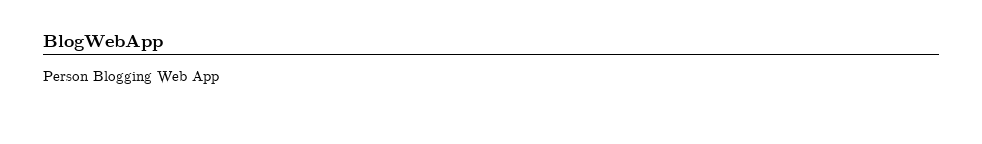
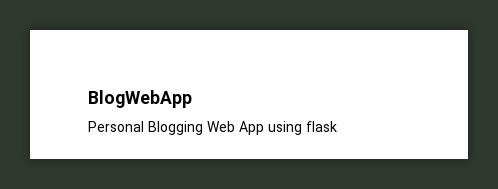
[43,71,89,81] Person -> [88,121,144,132] Personal
(219, 77) none -> [268,121,337,135] using flask

